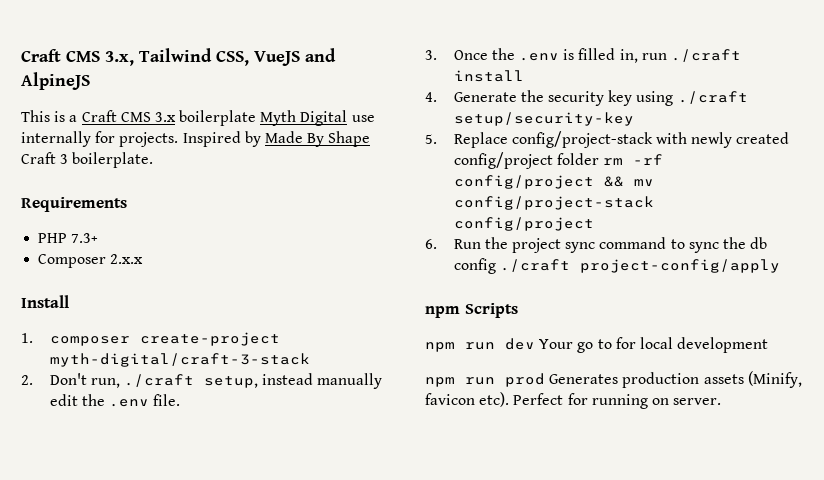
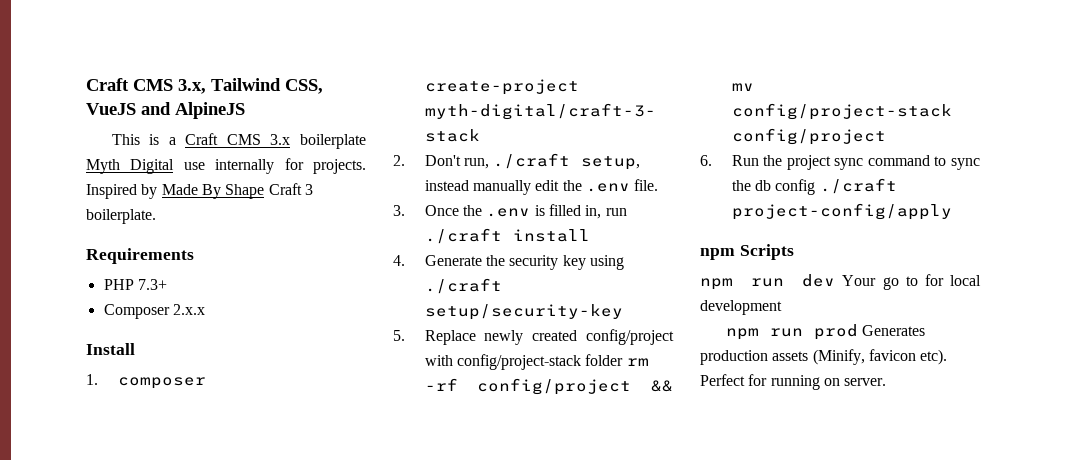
[511,131,687,148] config/project-stack with -> (476, 337) none
(553, 160) none -> [424,354,582,370] with config/project-stack

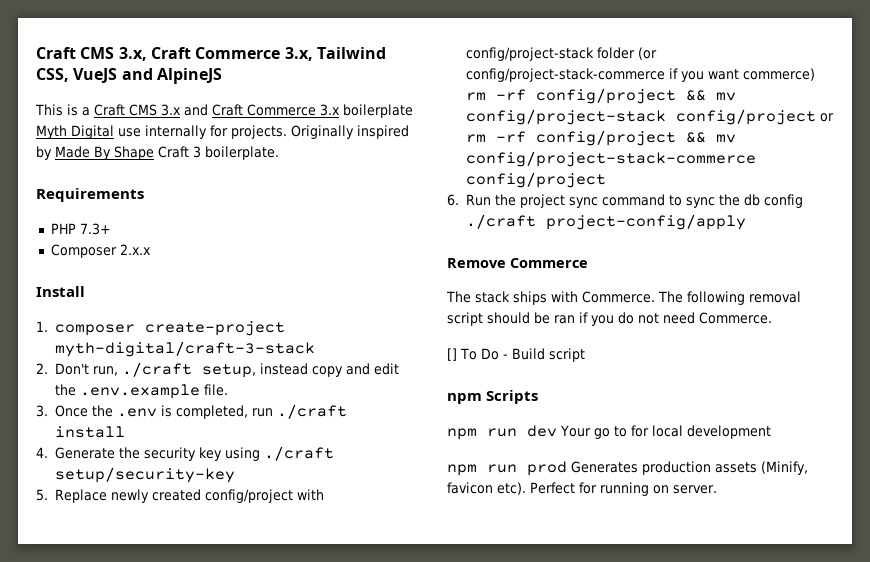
(206, 86) none -> [150,47,313,61] Craft Commerce 3.x,
(291, 139) none -> [184,104,340,116] and Craft Commerce 3.x
[86,184,137,199] Inspired -> [291,125,409,139] Originally inspired
[473,180,532,195] manually -> [311,363,370,377] copy and
[585,183,630,192] .env -> [79,384,200,399] .env.example
[548,204,602,219] filled in, -> [175,405,248,419] completed,
(624, 360) none -> [637,47,657,60] [465,68,815,82] (or config/project-stack-commerce if you want commerce)
(886, 136) none -> [819,113,834,122] [465,130,736,146] [465,151,756,167] [465,172,606,188] or rm -rf config/project && mv config/project-stack-commerce config/project
(952, 211) none -> [447,258,588,268] [446,291,801,305] [447,312,772,326] [447,348,585,362] // Remove Commerce // The stack ships with Commerce. The following removal script should be ran if you do not need Commerce. // [] To Do - Build script

